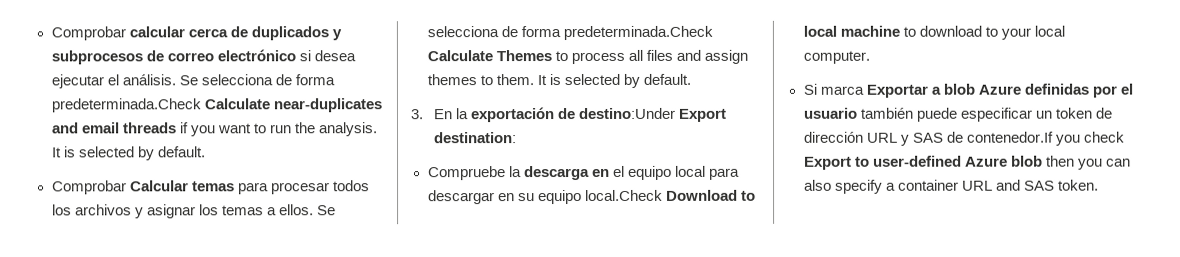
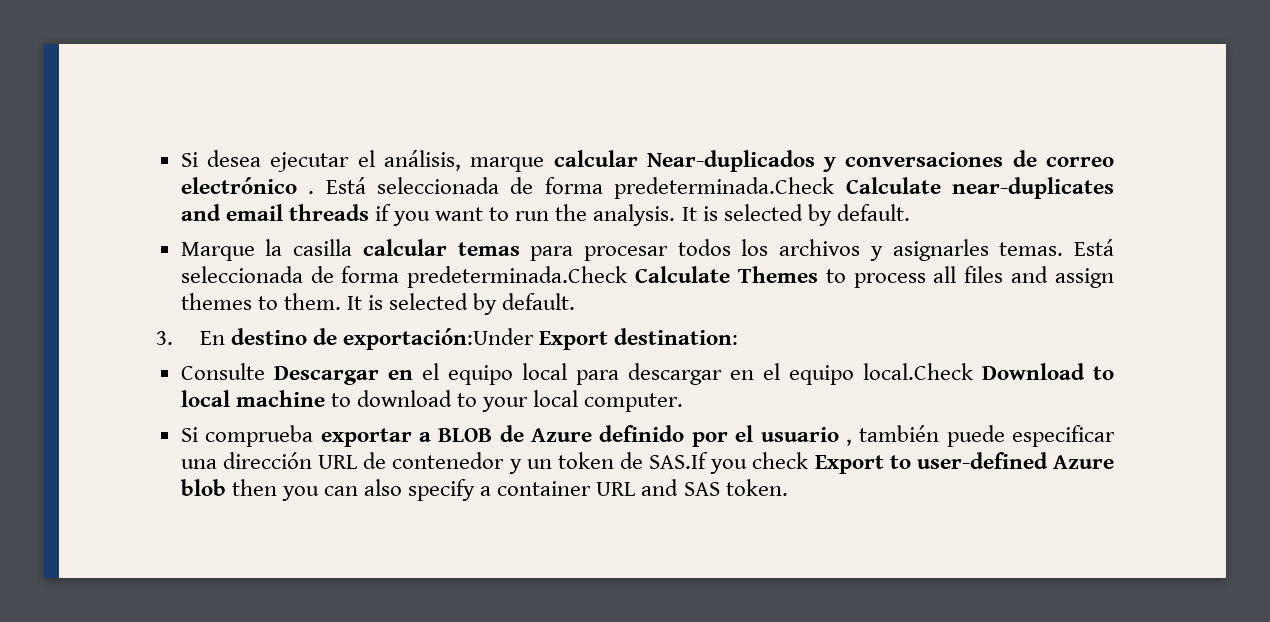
[50,26,342,41] [50,49,356,65] [50,74,273,89] Comprobar calcular cerca de duplicados y subprocesos de correo electrónico si desea ejecutar el análisis. Se selecciona -> [180,150,1114,172] [180,177,499,194] Si desea ejecutar el análisis, marque calcular Near-duplicados y conversaciones de correo electrónico . Está seleccionada
[51,180,189,195] Comprobar Calcular -> [180,239,447,261] Marque la casilla calcular
[146,204,336,219] [426,26,499,38] asignar los temas a ellos. Se selecciona -> [892,239,1114,261] [180,266,303,283] asignarles temas. Está seleccionada
[455,107,676,123] la exportación de destino:Under -> [230,328,534,350] destino de exportación:Under
[427,166,590,181] Compruebe la descarga -> [180,363,379,385] Consulte Descargar
[517,193,535,202] su -> [762,363,780,380] el
[819,83,1089,98] marca Exportar a blob Azure definidas -> [205,425,685,447] comprueba exportar a BLOB de Azure definido
(857, 113) none -> [845,439,852,446] ,
[1034,107,1112,119] [803,131,1054,146] un token de dirección URL y SAS de contenedor.If -> [180,452,709,474] una dirección URL de contenedor y un token de SAS.If

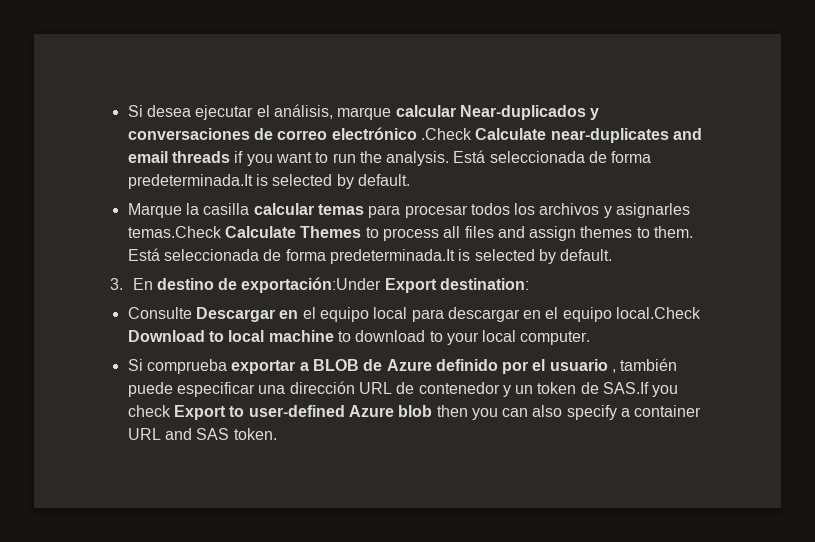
[308,177,835,199] . Está seleccionada de forma predeterminada.Check -> [420,128,472,140] .Check
[681,207,697,221] It -> [453,150,652,163] [127,174,253,189] Está seleccionada de forma predeterminada.It
[999,239,1114,256] [180,266,628,288] temas. Está seleccionada de forma predeterminada.Check -> [127,226,222,238] temas.Check
[346,296,362,310] It -> [127,248,455,264] Está seleccionada de forma predeterminada.It

